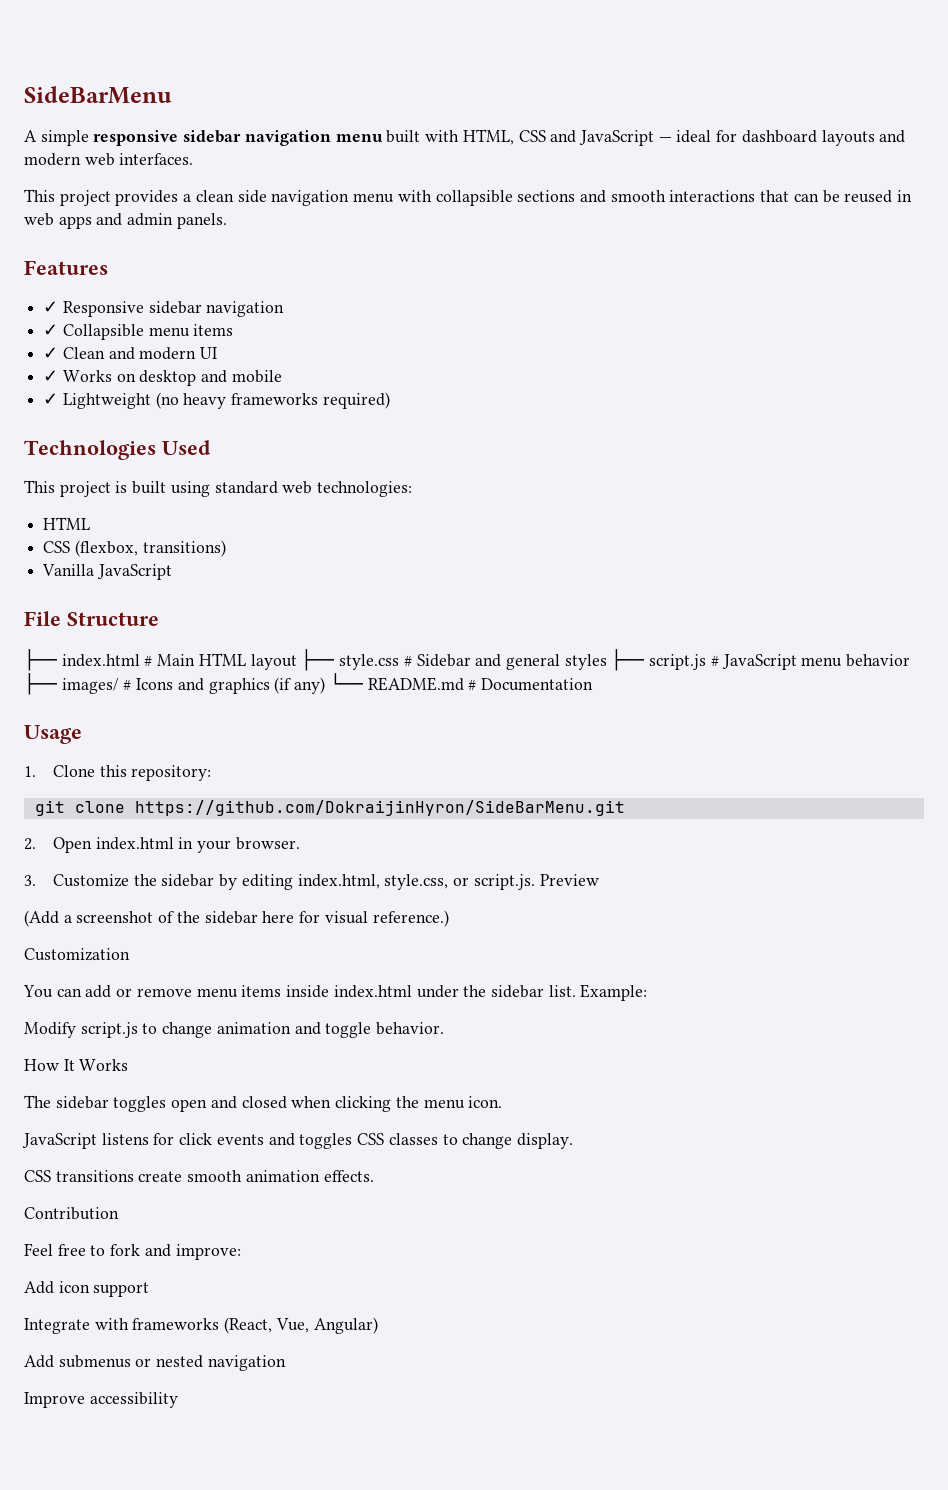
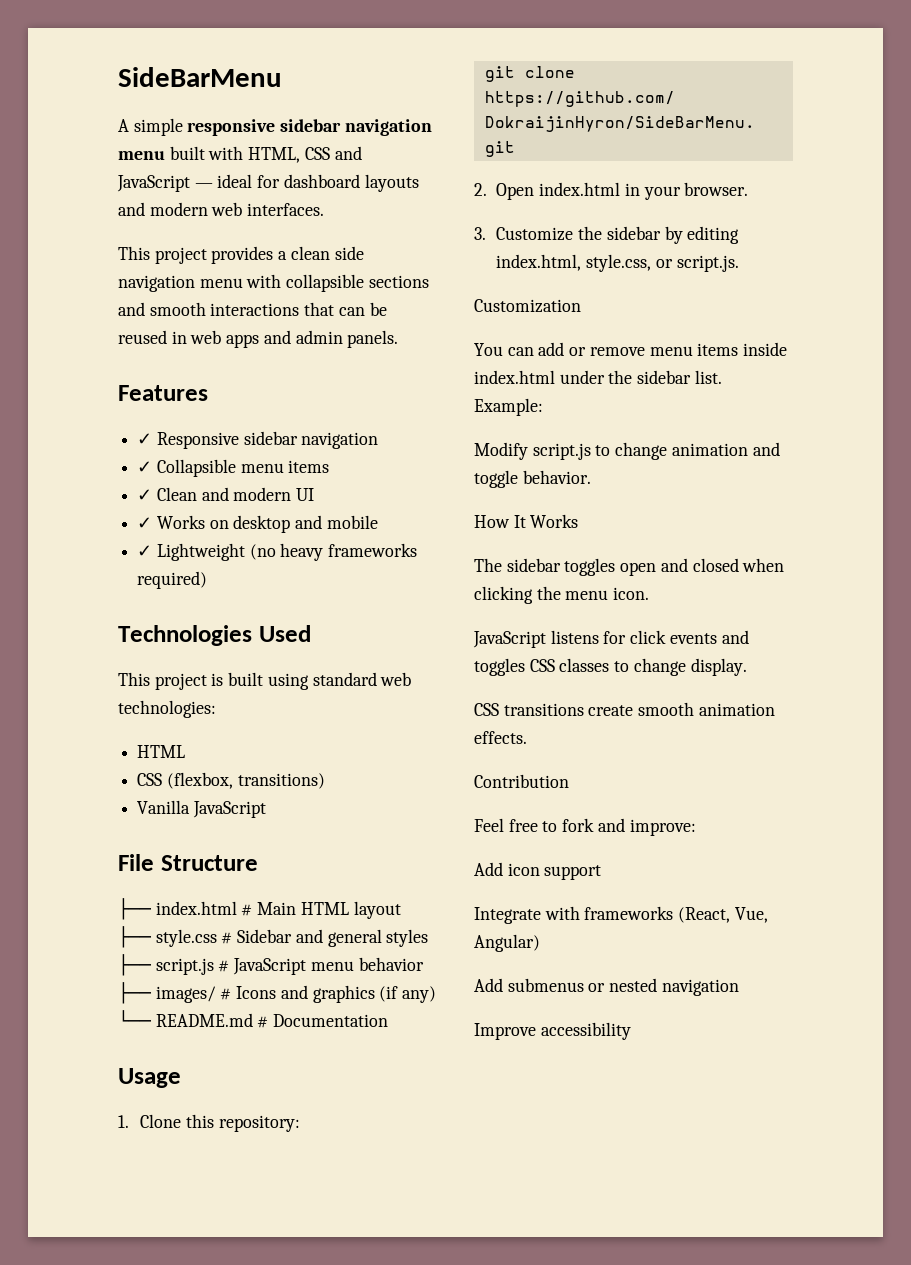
[539,874,599,886] [24,910,449,927] Preview // (Add a screenshot of the sidebar here for visual reference.) -> (739, 263) none

